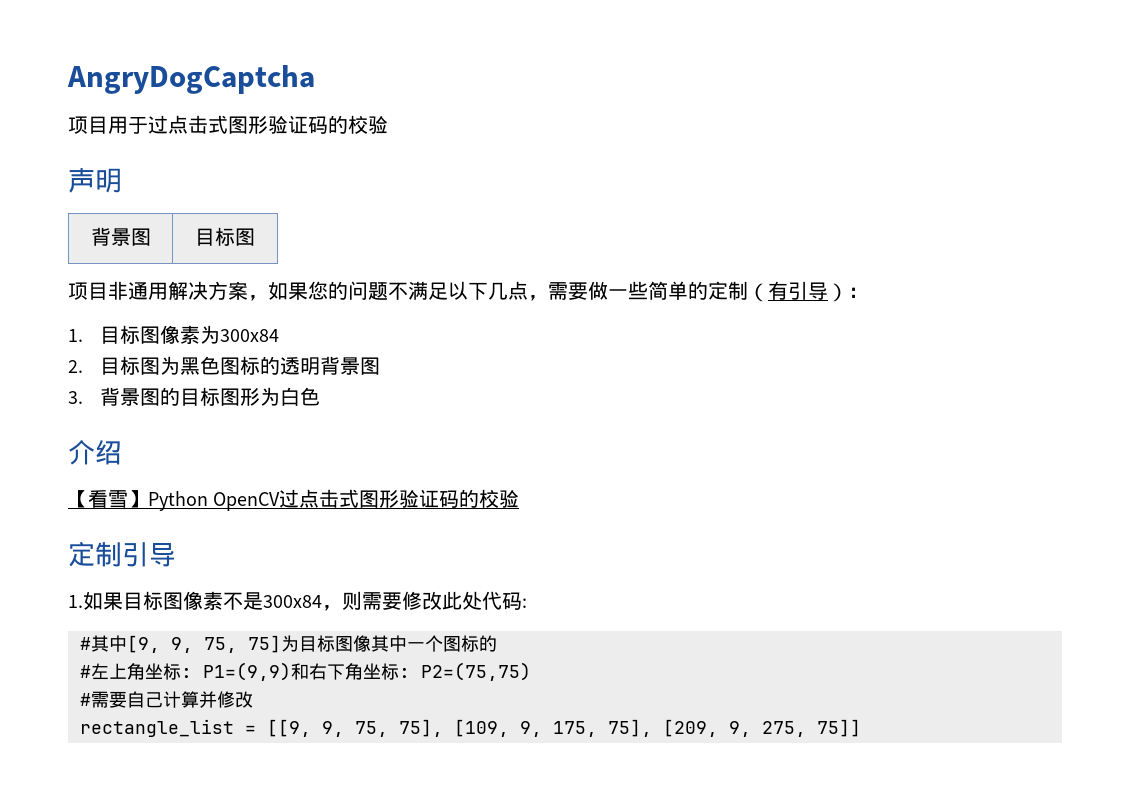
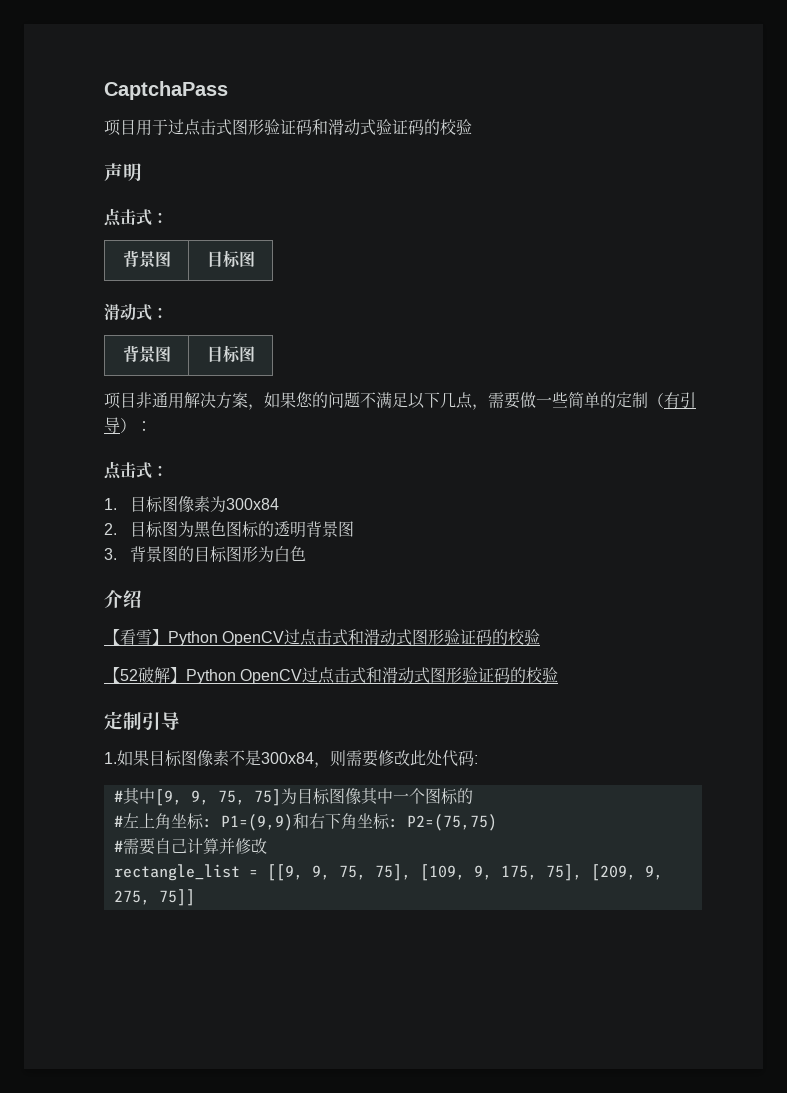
[67,65,315,94] AngryDogCaptcha -> [104,81,228,100] CaptchaPass
(328, 125) none -> [312,119,424,136] 和滑动式验证码
(122, 180) none -> [104,208,168,226] [122,250,171,268] [206,250,255,267] [104,303,168,321] // 点击式： // 背景图 | 目标图 // 滑动式：
(868, 292) none -> [104,461,168,479] // 点击式：
(360, 498) none -> [348,629,541,646] [104,667,431,684] 和滑动式图形验证码的校验 // 【52破解】Python OpenCV过点击式和滑动式

